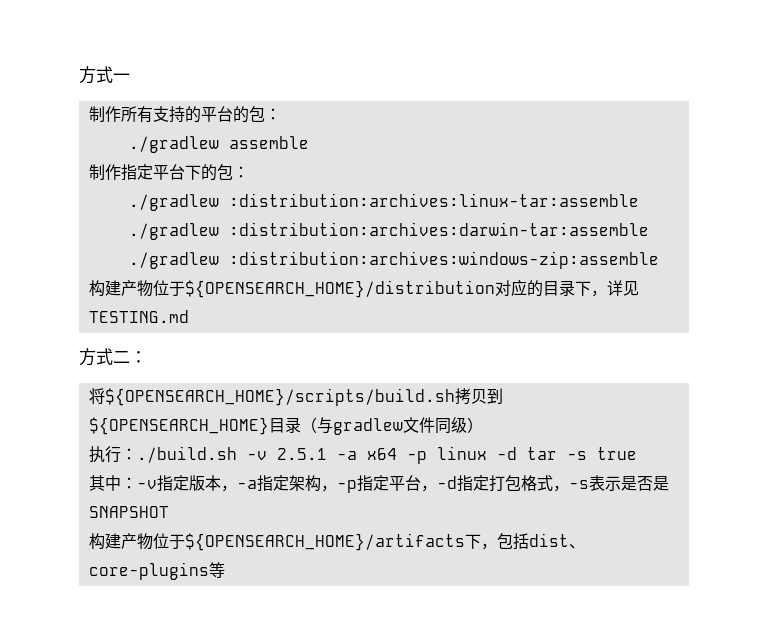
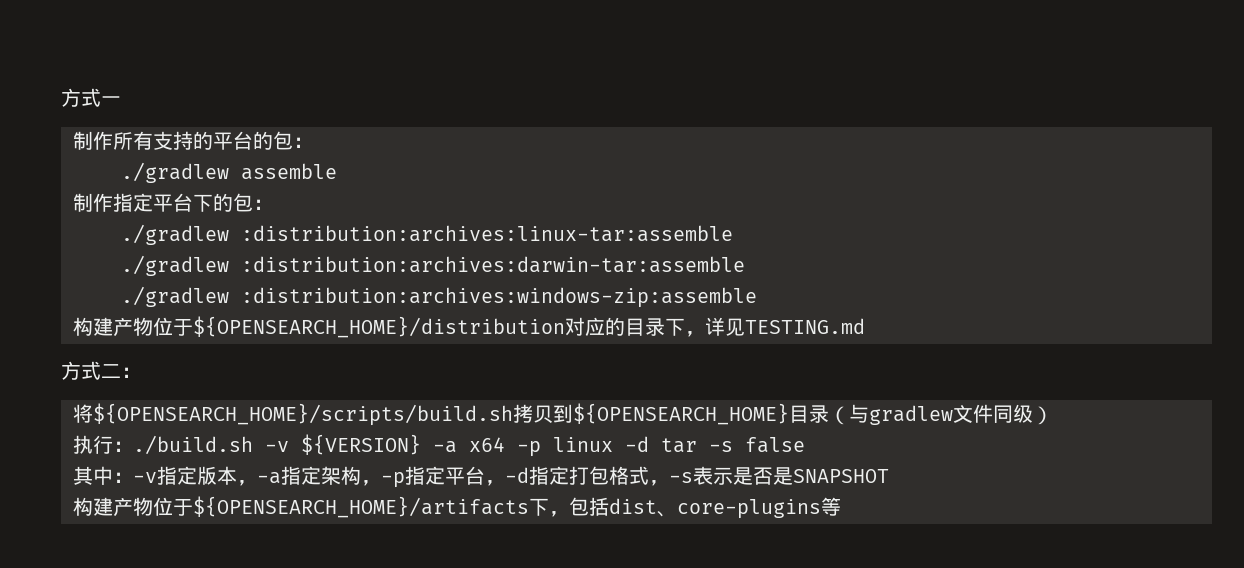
[277,448,328,460] 2.5.1 -> [301,434,421,455] ${VERSION}
[597,447,638,460] true -> [745,437,805,453] false

